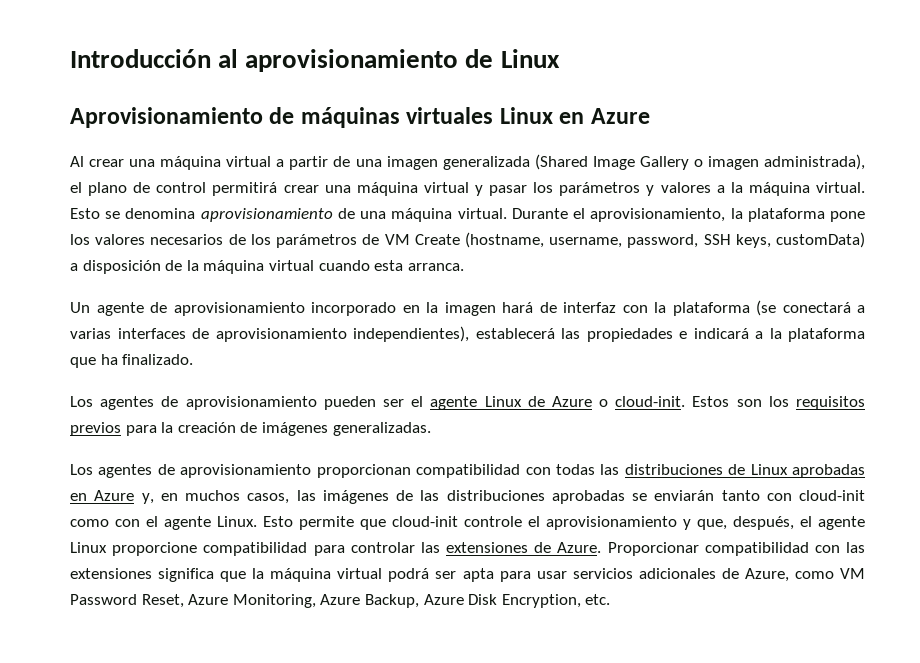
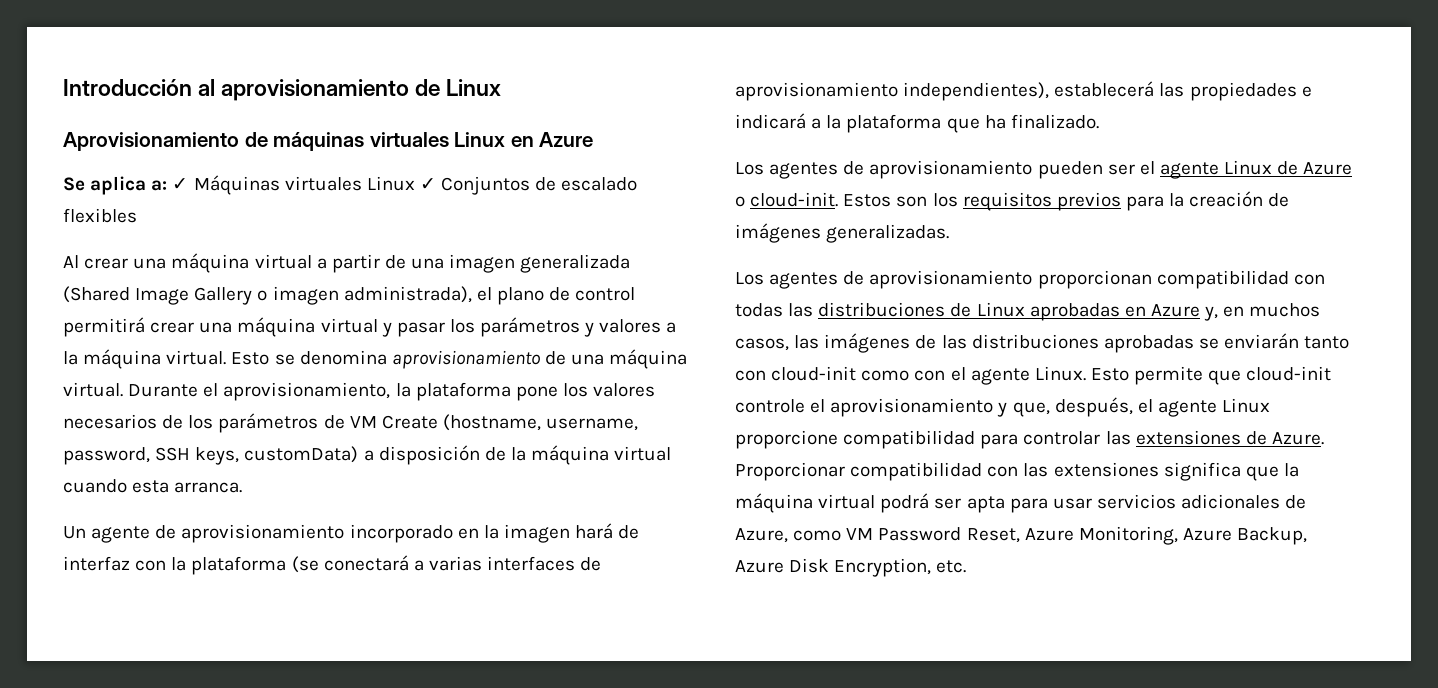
(650, 116) none -> [63,175,638,195] [63,208,137,223] // Se aplica a: ✓ Máquinas virtuales Linux ✓ Conjuntos de escalado flexibles

